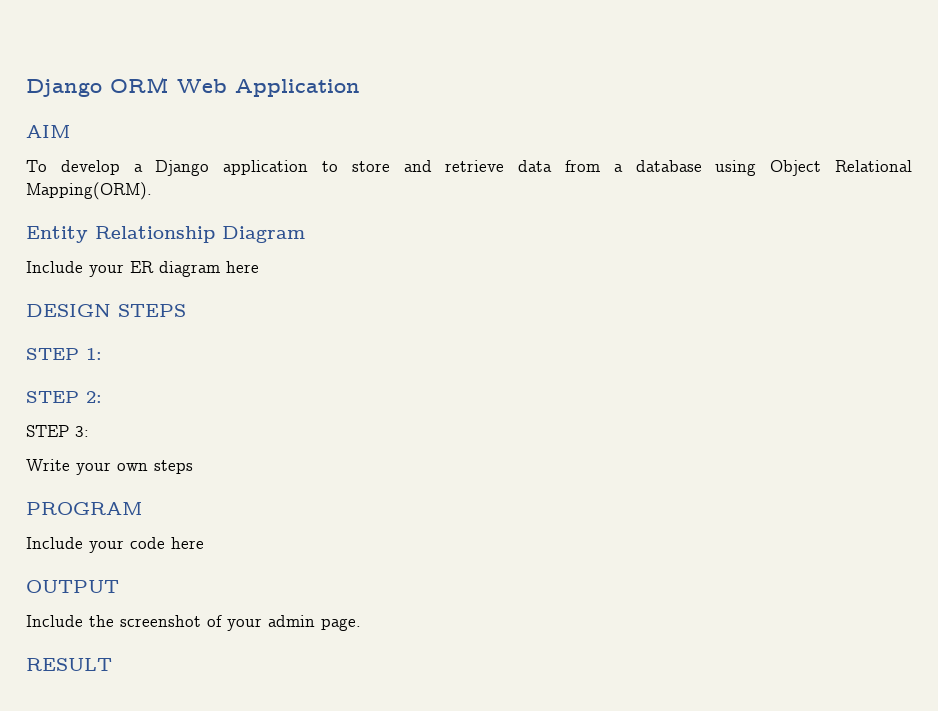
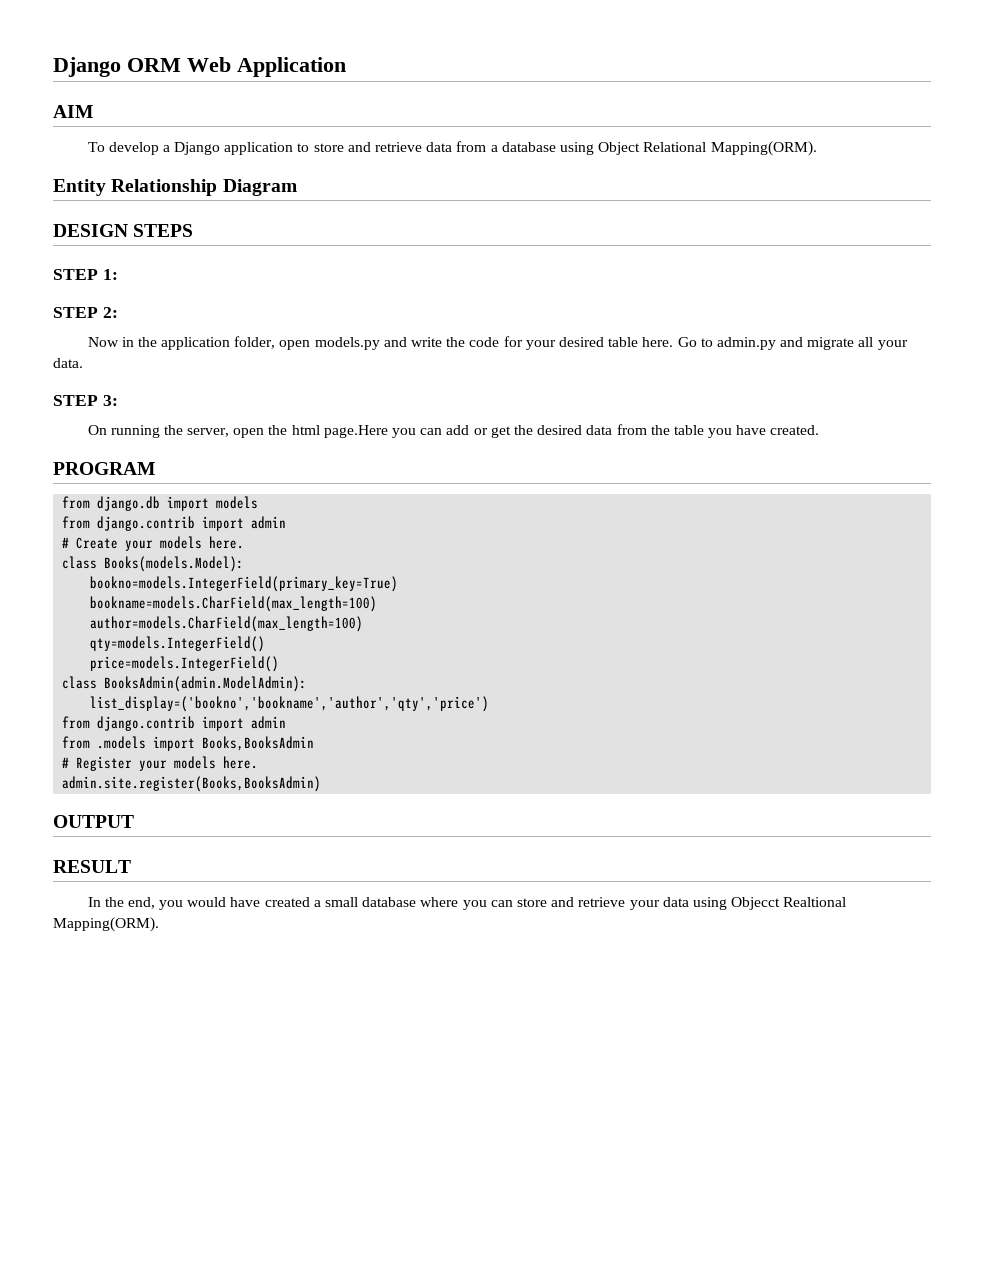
[26,261,259,277] // Include your ER diagram here -> (297, 187) none
[26,425,89,437] [26,459,193,475] [26,502,143,515] [26,537,204,553] [26,580,119,593] [26,615,361,631] [26,658,112,671] STEP 3: // Write your own steps // PROGRAM // Include your code here // OUTPUT // Include the screenshot of your admin page. // RESULT -> [87,336,908,350] [53,358,83,368] [53,395,118,406] [87,424,820,438] [53,462,155,475] [62,496,259,511] [62,516,287,531] [62,536,245,551] [62,556,245,572] [90,576,399,592] [90,596,378,612] [90,616,364,632] [90,636,266,652] [90,656,280,672] [62,676,308,692] [90,696,490,712] [62,716,287,731] [62,736,315,751] [62,756,259,771] [62,776,322,792] [53,815,134,828] [53,860,131,873] [87,897,847,910] [53,917,159,932] Now in the application folder, open models.py and write the code for your desired table here. Go to admin.py and migrate all your data. // STEP 3: // On running the server, open the html page.Here you can add or get the desired data from the table you have created. // PROGRAM // from django.db import models // from django.contrib import admin // # Create your models here. // class Books(models.Model): // bookno=models.IntegerField(primary_key=True) // bookname=models.CharField(max_length=100) // author=models.CharField(max_length=100) // qty=models.IntegerField() // price=models.IntegerField() // class BooksAdmin(admin.ModelAdmin): // list_display=('bookno','bookname','author','qty','price') // from django.contrib import admin // from .models import Books,BooksAdmin // # Register your models here. // admin.site.register(Books,BooksAdmin) // OUTPUT // RESULT // In the end, you would have created a small database where you can store and retrieve your data using Objecct Realtional Mapping(ORM).

